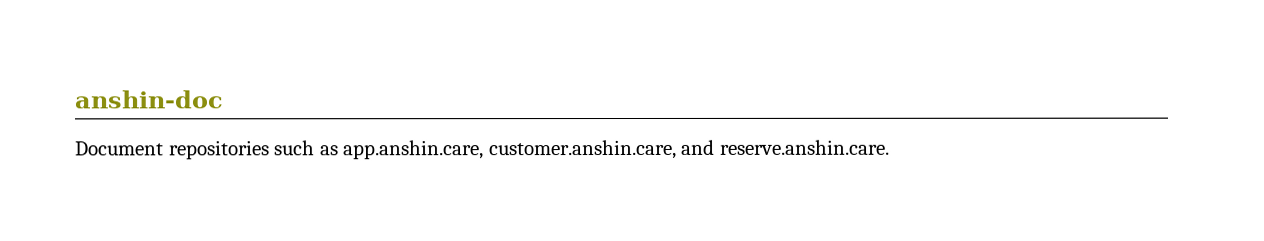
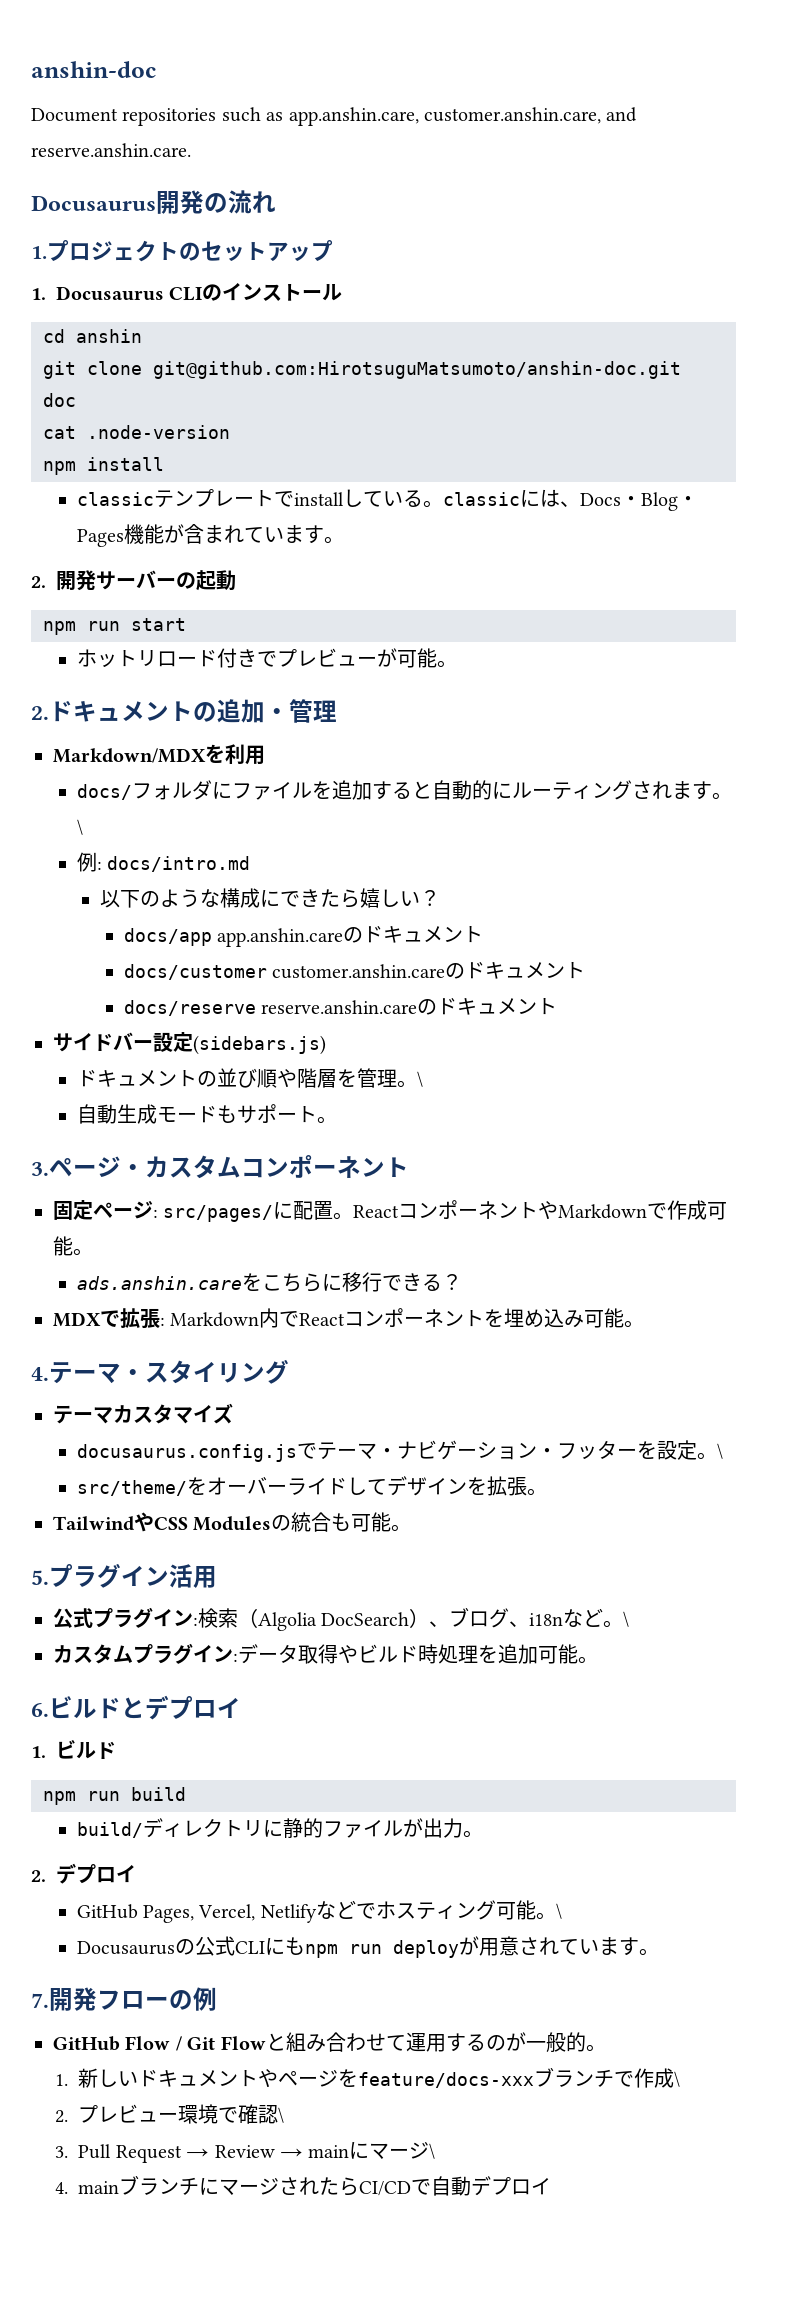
(890, 147) none -> [31,190,276,214] [31,240,333,262] [31,283,343,301] [43,329,142,343] [43,361,681,379] [43,393,76,407] [43,425,230,439] [43,457,164,475] [76,489,698,511] [76,524,344,547] [31,570,236,591] [43,618,186,635] [76,648,457,668] [31,699,337,723] [53,744,265,765] [76,780,732,800] [76,819,83,835] [76,852,251,872] [100,888,441,908] [123,926,484,947] [123,962,586,980] [123,998,558,1016] [53,1032,326,1055] [76,1068,423,1088] [76,1104,337,1124] [31,1155,409,1179] [53,1200,728,1222] [53,1236,93,1256] [76,1272,462,1292] [53,1308,645,1329] [31,1359,289,1384] [53,1403,233,1424] [76,1440,723,1462] [76,1476,547,1496] [53,1512,412,1532] [31,1563,217,1588] [53,1607,630,1631] [53,1643,598,1664] [31,1695,241,1720] [31,1740,116,1759] [43,1787,186,1805] [76,1818,483,1838] [31,1863,136,1884] [76,1900,562,1923] [76,1936,659,1958] [31,1987,217,2011] [53,2032,606,2052] [54,2067,681,2088] [54,2104,285,2124] [54,2142,436,2163] [54,2175,552,2196] // Docusaurus開発の流れ // 1.プロジェクトのセットアップ // 1. Docusaurus CLIのインストール // cd anshin // git clone git@github.com:HirotsuguMatsumoto/anshin-doc.git doc // cat .node-version // npm install // classicテンプレートでinstallしている。classicには、Docs・Blog・Pages機能が含まれています。 // 2.開発サーバーの起動 // npm run start // ホットリロード付きでプレビューが可能。 // 2.ドキュメントの追加・管理 // Markdown/MDXを利用 // docs/フォルダにファイルを追加すると自動的にルーティングされます。\ // 例: docs/intro.md // 以下のような構成にできたら嬉しい？ // docs/app app.anshin.careのドキュメント // docs/customer customer.anshin.careのドキュメント // docs/reserve reserve.anshin.careのドキュメント // サイドバー設定(sidebars.js) // ドキュメントの並び順や階層を管理。\ // 自動生成モードもサポート。 // 3.ページ・カスタムコンポーネント // 固定ページ: src/pages/に配置。ReactコンポーネントやMarkdownで作成可能。 // ads.anshin.careをこちらに移行できる？ // MDXで拡張: Markdown内でReactコンポーネントを埋め込み可能。 // 4.テーマ・スタイリング // テーマカスタマイズ // docusaurus.config.jsでテーマ・ナビゲーション・フッターを設定。\ // src/theme/をオーバーライドしてデザインを拡張。 // TailwindやCSS Modulesの統合も可能。 // 5.プラグイン活用 // 公式プラグイン:検索（Algolia DocSearch）、ブログ、i18nなど。\ // カスタムプラグイン:データ取得やビルド時処理を追加可能。 // 6.ビルドとデプロイ // 1.ビルド // npm run build // build/ディレクトリに静的ファイルが出力。 // 2.デプロイ // GitHub Pages, Vercel, Netlifyなどでホスティング可能。\ // Docusaurusの公式CLIにもnpm run deployが用意されています。 // 7.開発フローの例 // GitHub Flow / Git Flowと組み合わせて運用するのが一般的。 // 1.新しいドキュメントやページをfeature/docs-xxxブランチで作成\ // 2.プレビュー環境で確認\ // 3. Pull Request → Review → mainにマージ\ // 4. mainブランチにマージされたらCI/CDで自動デプロイ

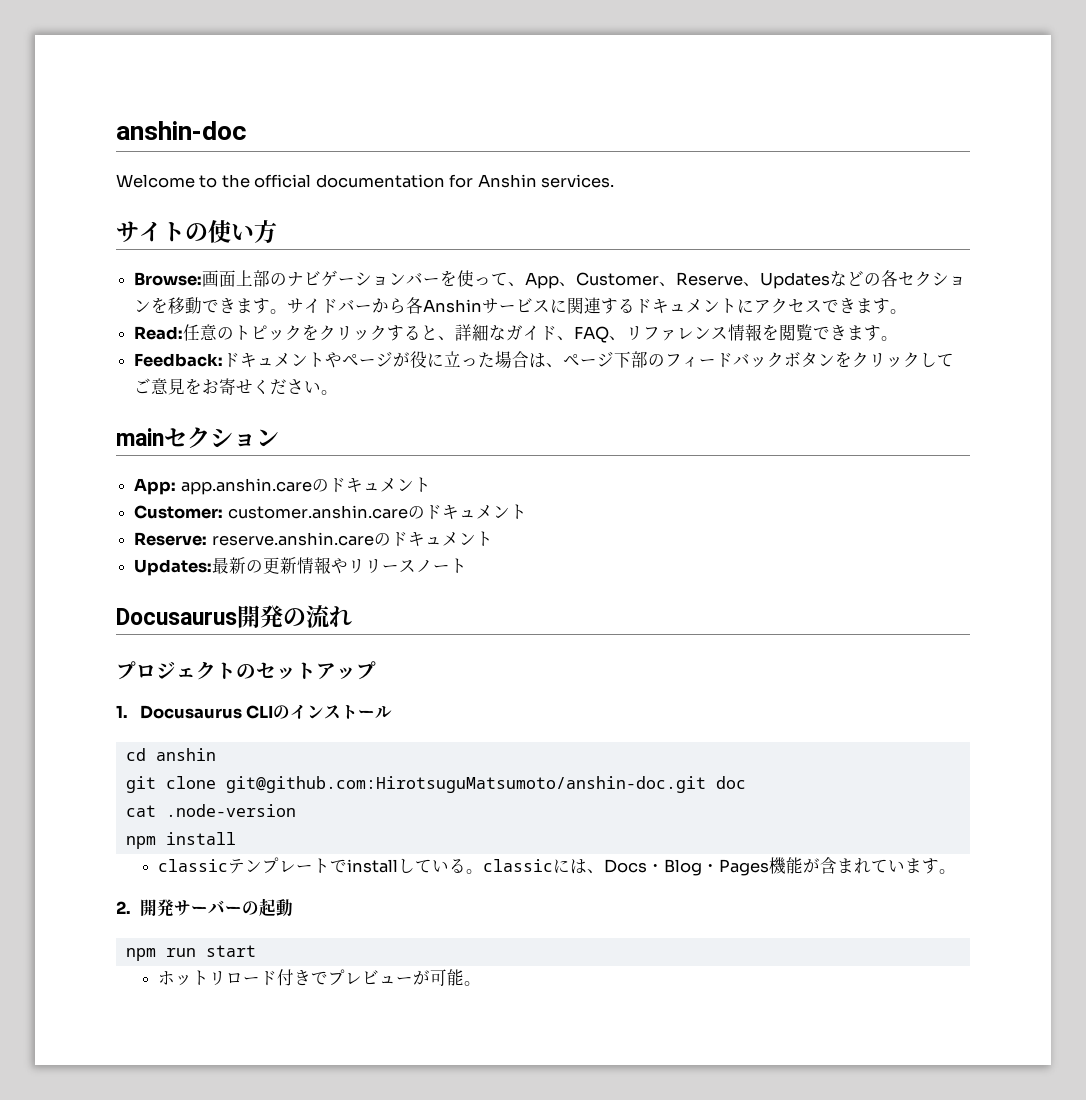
[31,107,638,126] [31,143,191,157] Document repositories such as app.anshin.care, customer.anshin.care, and reserve.anshin.care. -> [116,174,615,188] [116,220,277,243] [134,270,967,289] [134,297,908,314] [134,324,899,343] [134,351,955,368] [134,378,339,395] [116,427,279,449] [134,477,431,495] [134,504,527,520] [134,531,493,547] [134,557,468,576] Welcome to the official documentation for Anshin services. // サイトの使い方 // Browse:画面上部のナビゲーションバーを使って、App、Customer、Reserve、Updatesなどの各セクションを移動できます。サイドバーから各Anshinサービスに関連するドキュメントにアクセスできます。 // Read:任意のトピックをクリックすると、詳細なガイド、FAQ、リファレンス情報を閲覧できます。 // Feedback:ドキュメントやページが役に立った場合は、ページ下部のフィードバックボタンをクリックしてご意見をお寄せください。 // mainセクション // App: app.anshin.careのドキュメント // Customer: customer.anshin.careのドキュメント // Reserve: reserve.anshin.careのドキュメント // Updates:最新の更新情報やリリースノート
[31,246,47,259] 1. -> (352, 616) none
[31,699,337,723] [53,744,265,765] [76,780,732,800] [76,819,83,835] [76,852,251,872] [100,888,441,908] [123,926,484,947] [123,962,586,980] [123,998,558,1016] [53,1032,326,1055] [76,1068,423,1088] [76,1104,337,1124] [31,1155,409,1179] [53,1200,728,1222] [53,1236,93,1256] [76,1272,462,1292] [53,1308,645,1329] [31,1359,289,1384] [53,1403,233,1424] [76,1440,723,1462] [76,1476,547,1496] [53,1512,412,1532] [31,1563,217,1588] [53,1607,630,1631] [53,1643,598,1664] [31,1695,241,1720] [31,1740,116,1759] [43,1787,186,1805] [76,1818,483,1838] [31,1863,136,1884] [76,1900,562,1923] [76,1936,659,1958] [31,1987,217,2011] [53,2032,606,2052] [54,2067,681,2088] [54,2104,285,2124] [54,2142,436,2163] [54,2175,552,2196] // 2.ドキュメントの追加・管理 // Markdown/MDXを利用 // docs/フォルダにファイルを追加すると自動的にルーティングされます。\ // 例: docs/intro.md // 以下のような構成にできたら嬉しい？ // docs/app app.anshin.careのドキュメント // docs/customer customer.anshin.careのドキュメント // docs/reserve reserve.anshin.careのドキュメント // サイドバー設定(sidebars.js) // ドキュメントの並び順や階層を管理。\ // 自動生成モードもサポート。 // 3.ページ・カスタムコンポーネント // 固定ページ: src/pages/に配置。ReactコンポーネントやMarkdownで作成可能。 // ads.anshin.careをこちらに移行できる？ // MDXで拡張: Markdown内でReactコンポーネントを埋め込み可能。 // 4.テーマ・スタイリング // テーマカスタマイズ // docusaurus.config.jsでテーマ・ナビゲーション・フッターを設定。\ // src/theme/をオーバーライドしてデザインを拡張。 // TailwindやCSS Modulesの統合も可能。 // 5.プラグイン活用 // 公式プラグイン:検索（Algolia DocSearch）、ブログ、i18nなど。\ // カスタムプラグイン:データ取得やビルド時処理を追加可能。 // 6.ビルドとデプロイ // 1.ビルド // npm run build // build/ディレクトリに静的ファイルが出力。 // 2.デプロイ // GitHub Pages, Vercel, Netlifyなどでホスティング可能。\ // Docusaurusの公式CLIにもnpm run deployが用意されています。 // 7.開発フローの例 // GitHub Flow / Git Flowと組み合わせて運用するのが一般的。 // 1.新しいドキュメントやページをfeature/docs-xxxブランチで作成\ // 2.プレビュー環境で確認\ // 3. Pull Request → Review → mainにマージ\ // 4. mainブランチにマージされたらCI/CDで自動デプロイ -> (482, 983) none

